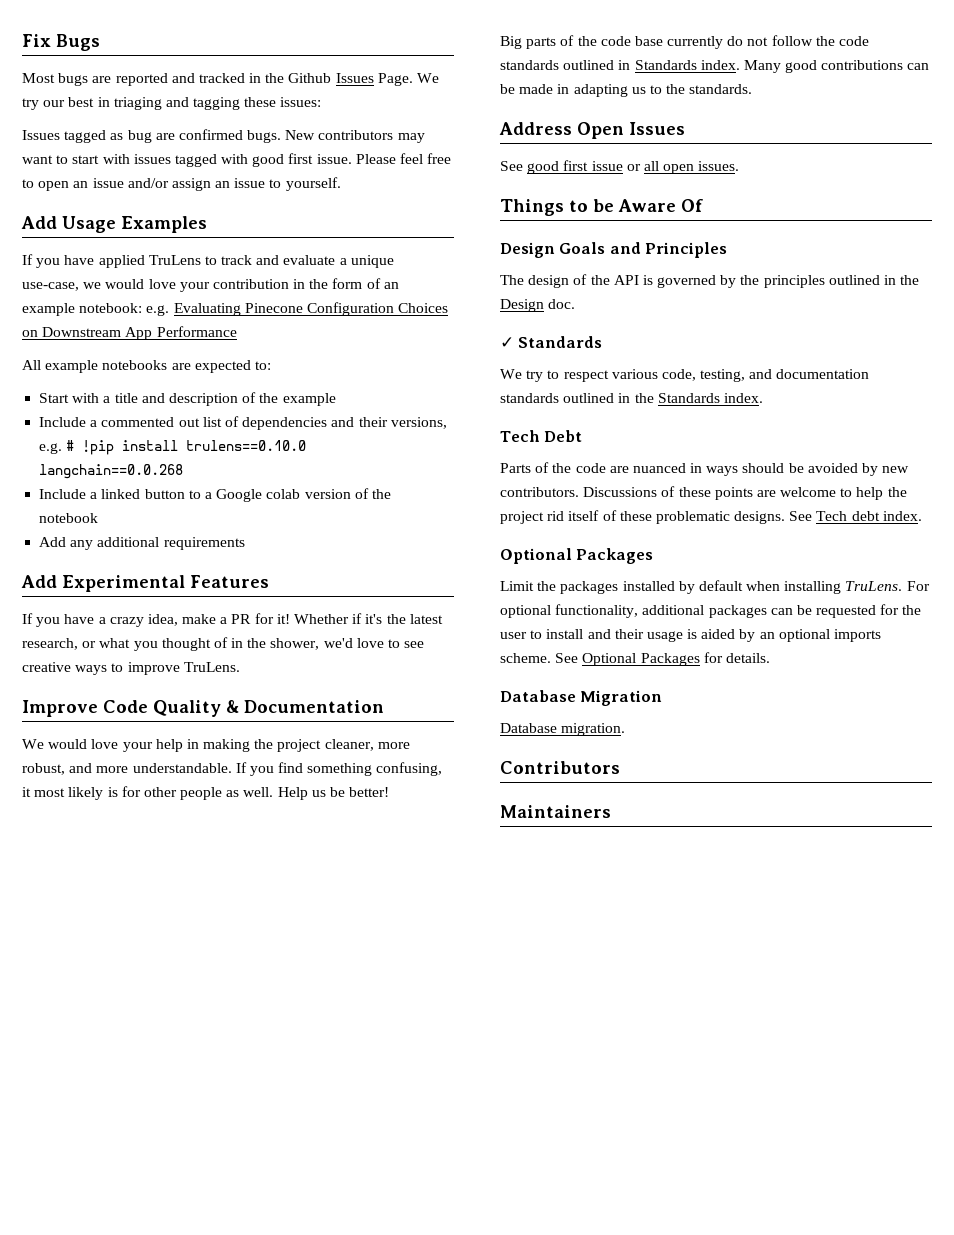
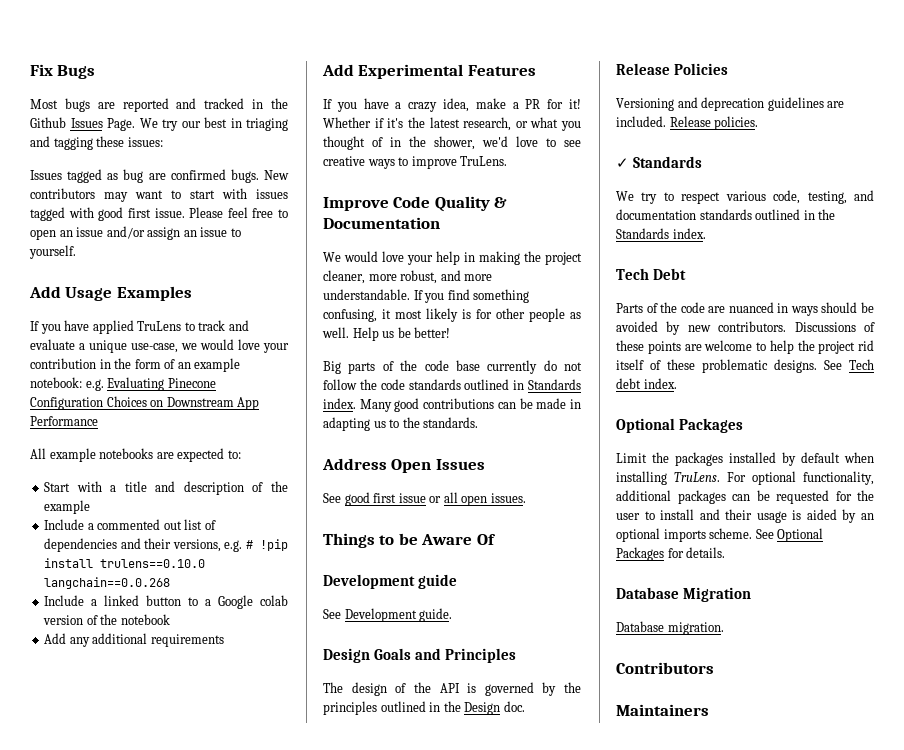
(703, 205) none -> [323,574,457,589] [323,608,453,622] // Development guide // See Development guide.
(576, 304) none -> [616,63,728,75] [616,97,845,111] [616,116,759,130] // Release Policies // Versioning and deprecation guidelines are included. Release policies.

